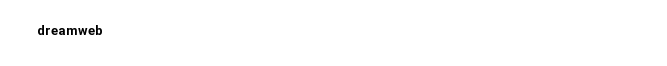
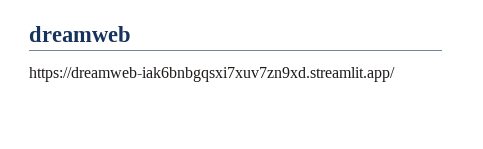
(103, 30) none -> [29,67,395,82] // https://dreamweb-iak6bnbgqsxi7xuv7zn9xd.streamlit.app/

